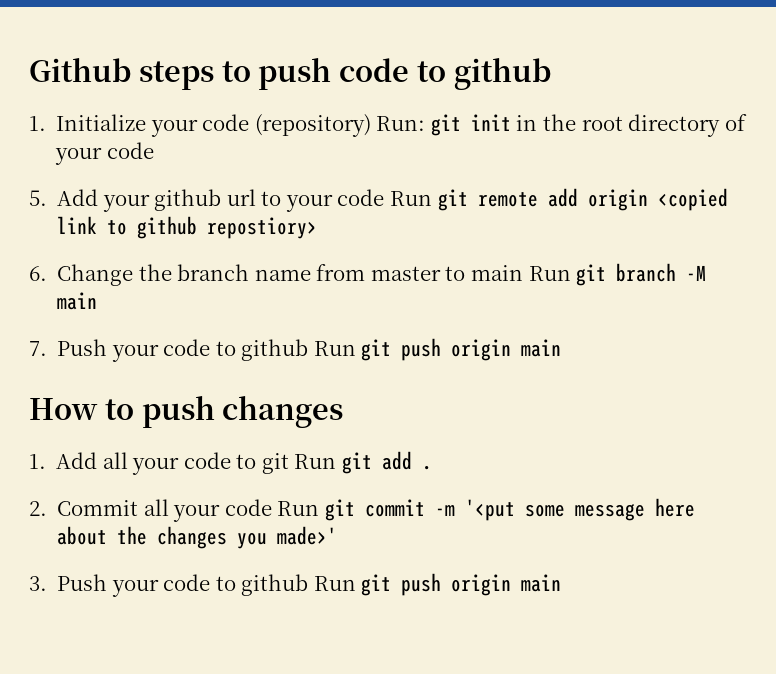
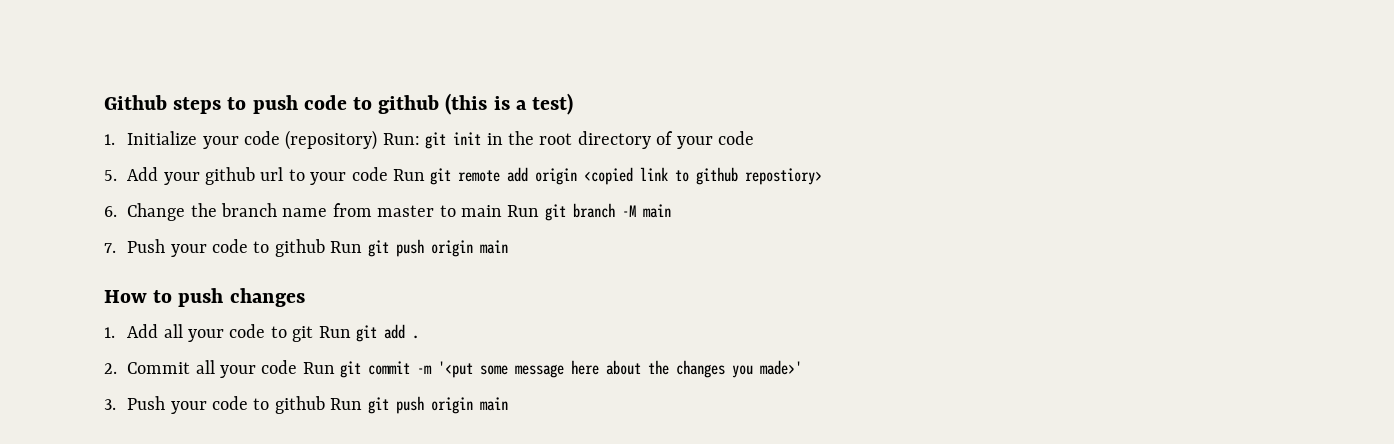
(551, 74) none -> [445,93,574,115] (this is a test)

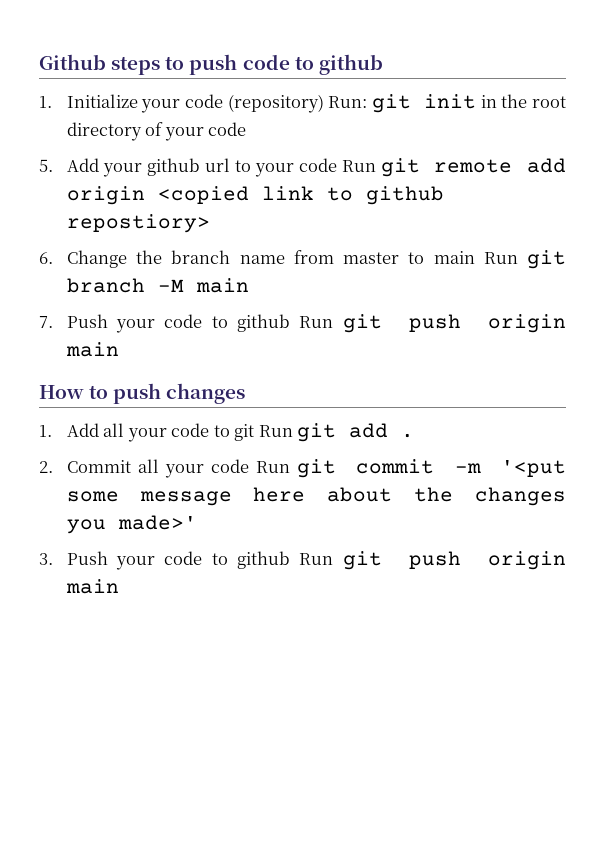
[445,93,574,115] (this is a test) -> (383, 64) none

